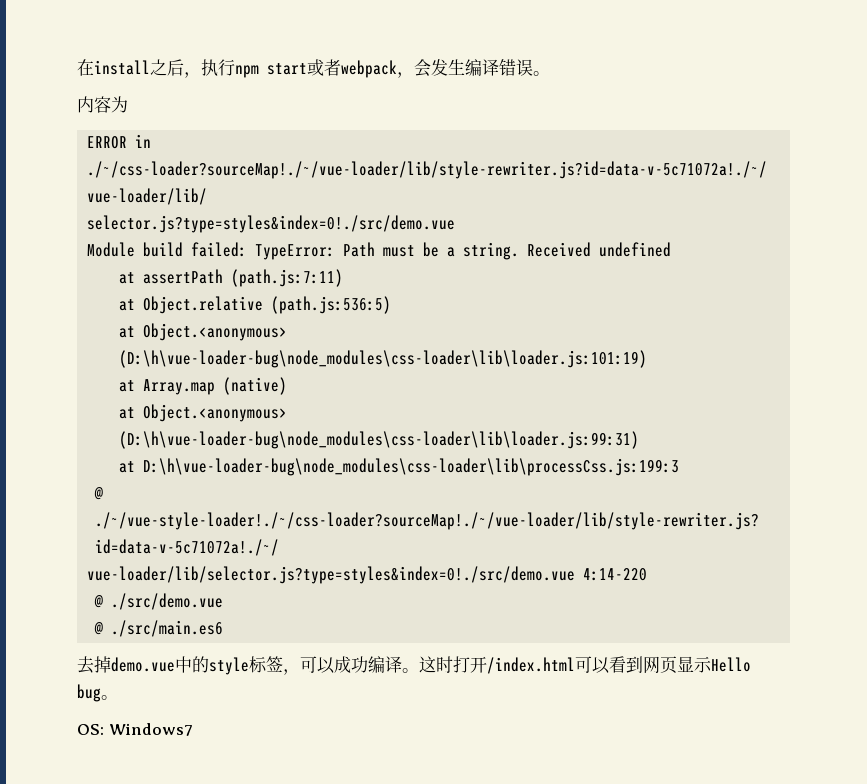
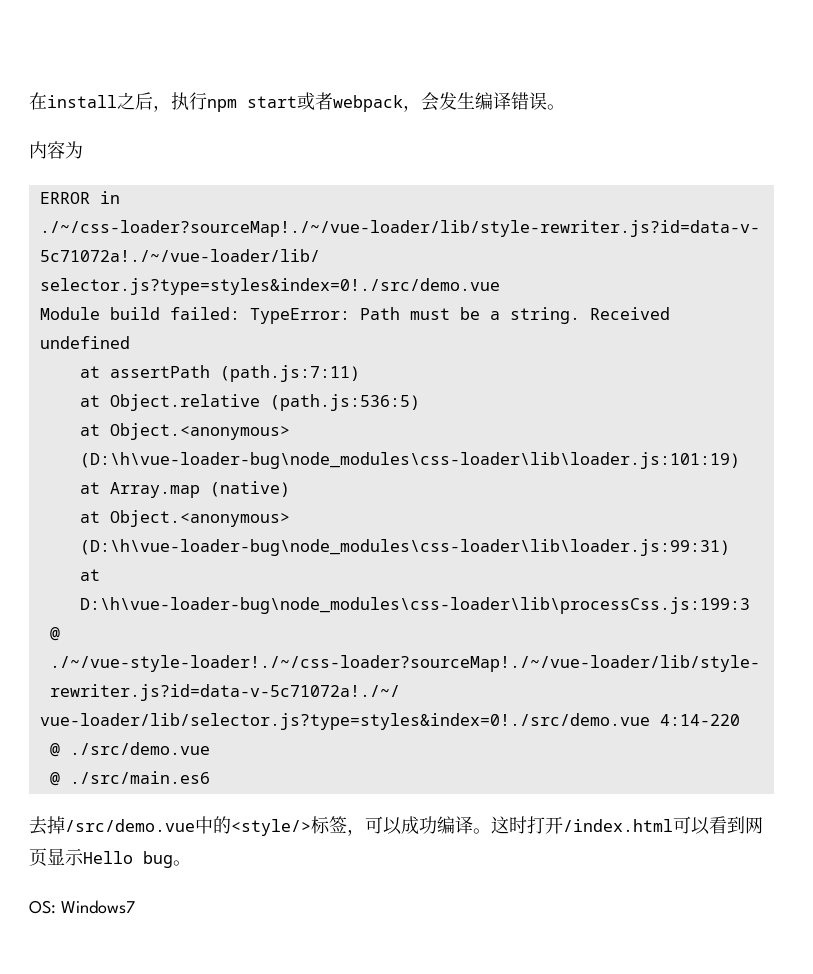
[111,656,249,675] demo.vue中的style -> [65,816,311,836] /src/demo.vue中的<style/>

